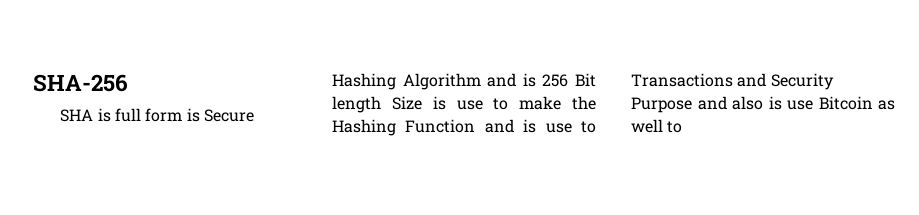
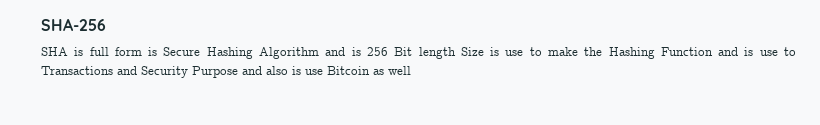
[667,121,683,133] to -> (411, 70) none

